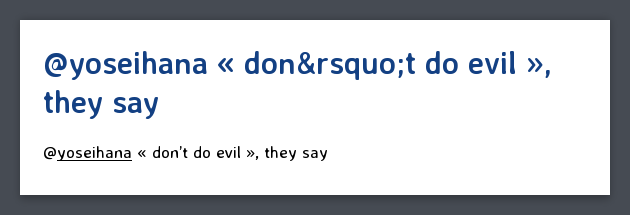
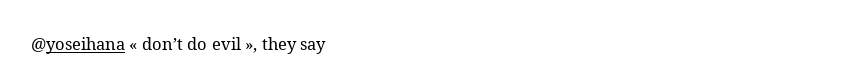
[43,51,552,80] [43,90,159,119] [43,146,147,161] @yoseihana « don&rsquo;t do evil », they say // @yoseihana « -> [31,37,138,54] @yoseihana «

